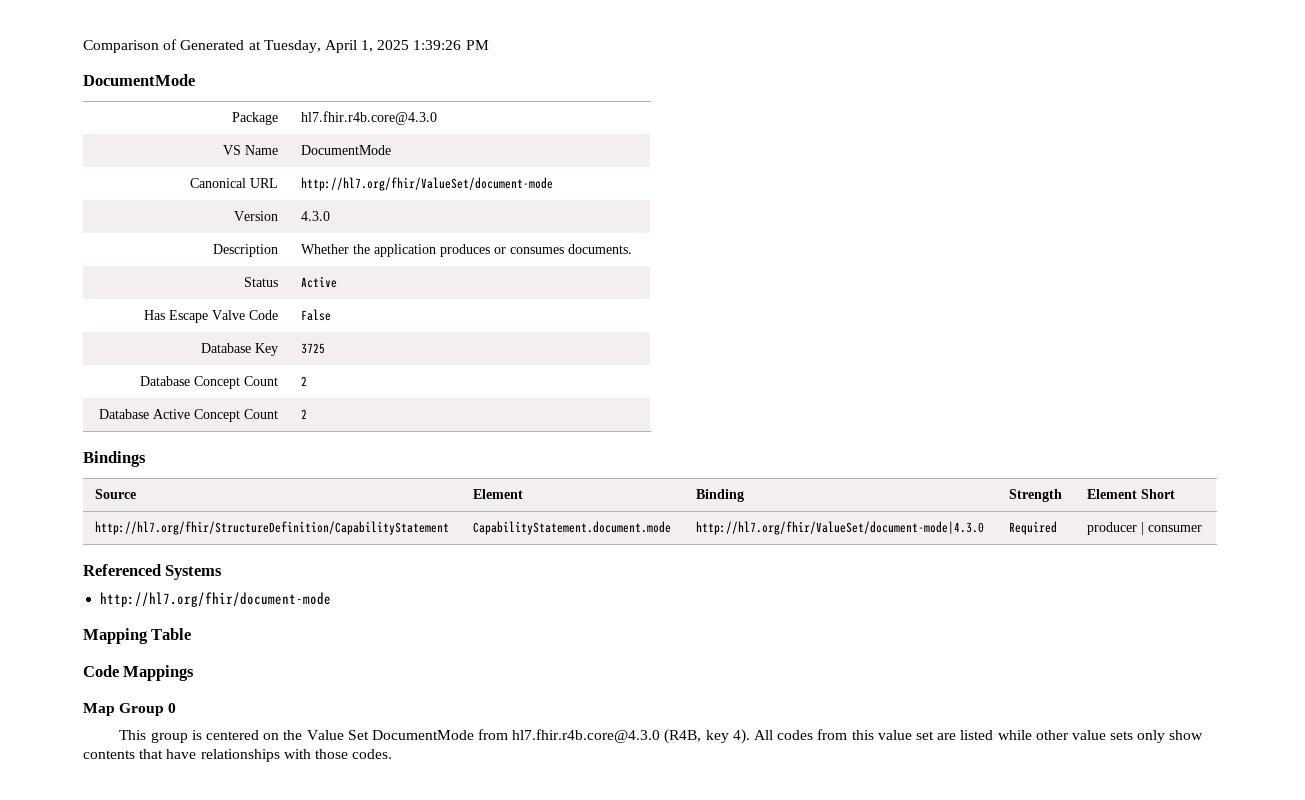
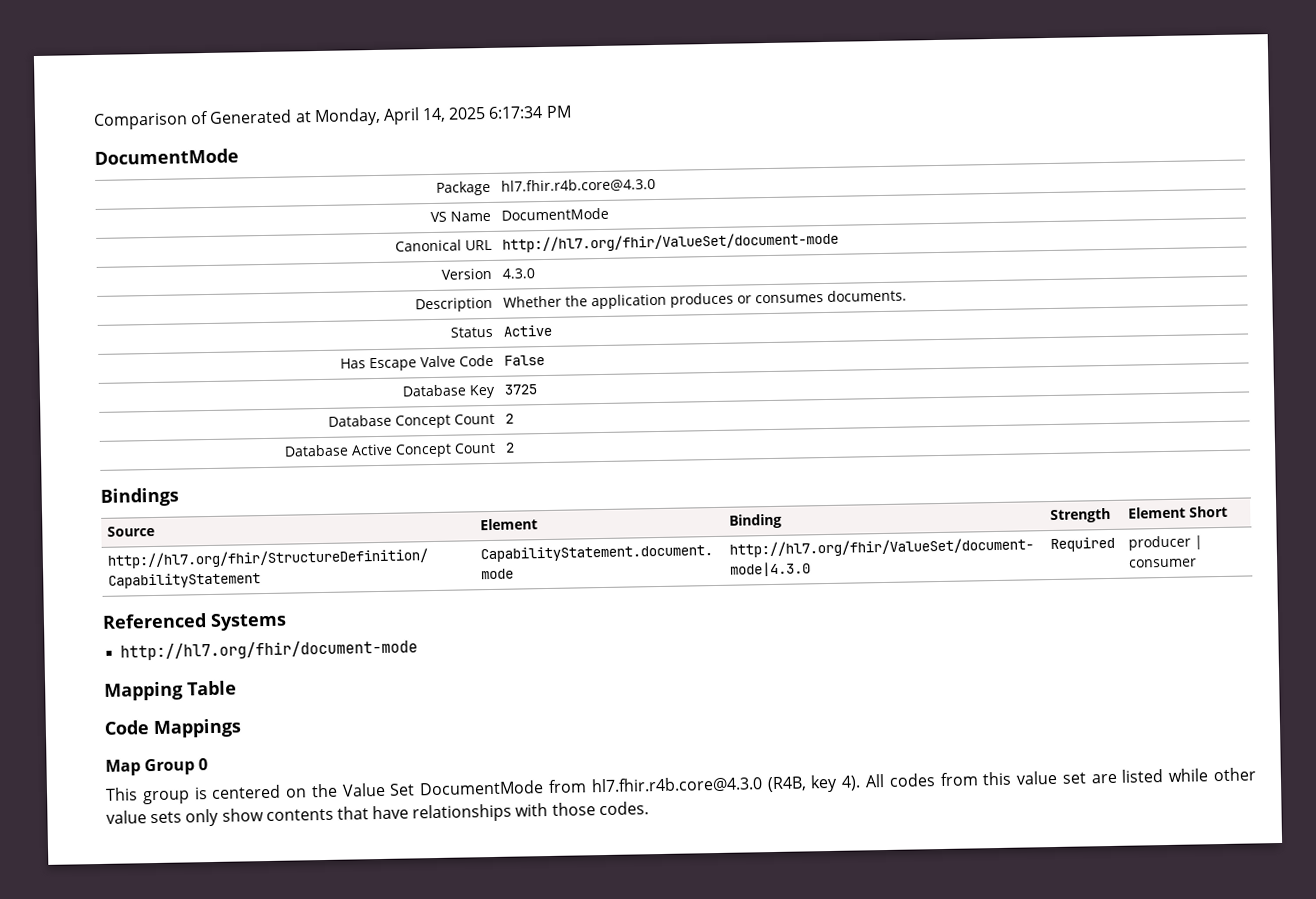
[263,40,462,53] Tuesday, April 1, 2025 1:39:26 -> [313,105,544,127] Monday, April 14, 2025 6:17:34

